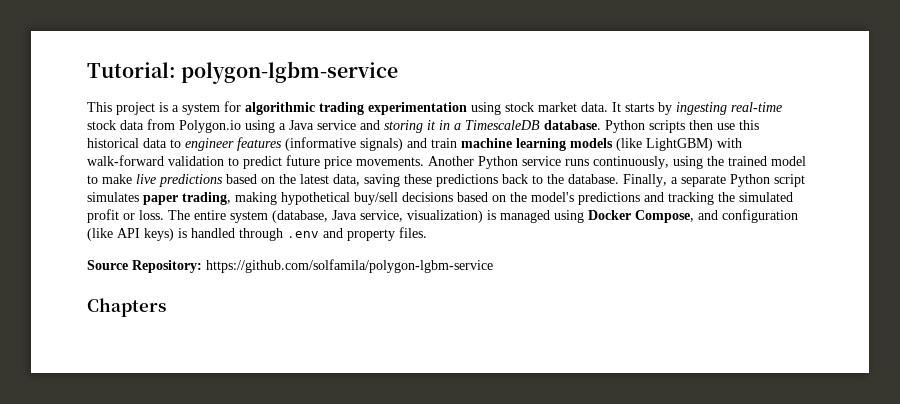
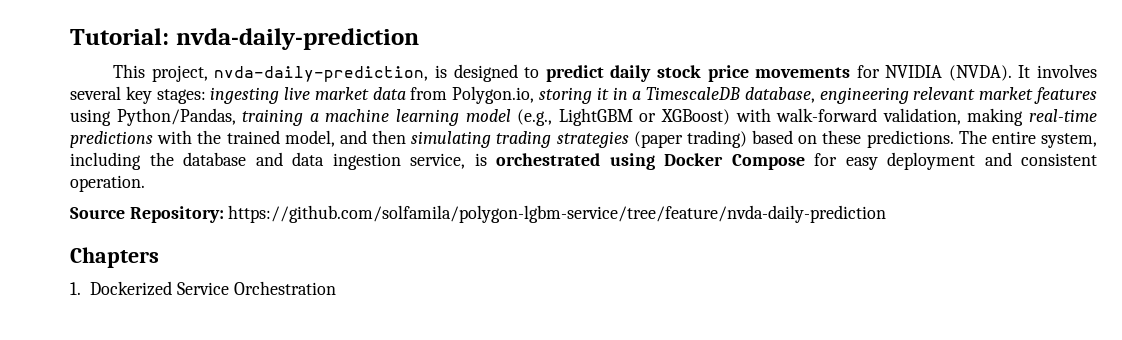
[181,61,399,84] polygon-lgbm-service -> [175,28,419,50] nvda-daily-prediction
[116,101,782,115] [87,119,380,133] project is a system for algorithmic trading experimentation using stock market data. It starts by ingesting real-time stock data from Polygon.io using a Java service and -> [151,64,1098,82] [70,86,535,104] project, nvda-daily-prediction, is designed to predict daily stock price movements for NVIDIA (NVDA). It involves several key stages: ingesting live market data from Polygon.io,
[544,120,759,133] [87,137,742,151] [87,155,806,169] [87,174,805,187] [87,192,793,205] [87,209,798,223] [87,227,427,241] database. Python scripts then use this historical data to engineer features (informative signals) and train machine learning models (like LightGBM) with walk-forward validation to predict future price movements. Another Python service runs continuously, using the trained model to make live predictions based on the latest data, saving these predictions back to the database. Finally, a separate Python script simulates paper trading, making hypothetical buy/sell decisions based on the model's predictions and tracking the simulated profit or loss. The entire system (database, Java service, visualization) is managed using Docker Compose, and configuration (like API keys) is handled through .env and property files. -> [744,87,1098,104] [70,108,1098,126] [70,130,1097,148] [70,152,1097,170] [70,175,145,192] database, engineering relevant market features using Python/Pandas, training a machine learning model (e.g., LightGBM or XGBoost) with walk-forward validation, making real-time predictions with the trained model, and then simulating trading strategies (paper trading) based on these predictions. The entire system, including the database and data ingestion service, is orchestrated using Docker Compose for easy deployment and consistent operation.
[206,259,493,273] https://github.com/solfamila/polygon-lgbm-service -> [228,205,887,223] https://github.com/solfamila/polygon-lgbm-service/tree/feature/nvda-daily-prediction
(166, 307) none -> [70,281,336,296] // 1. Dockerized Service Orchestration

